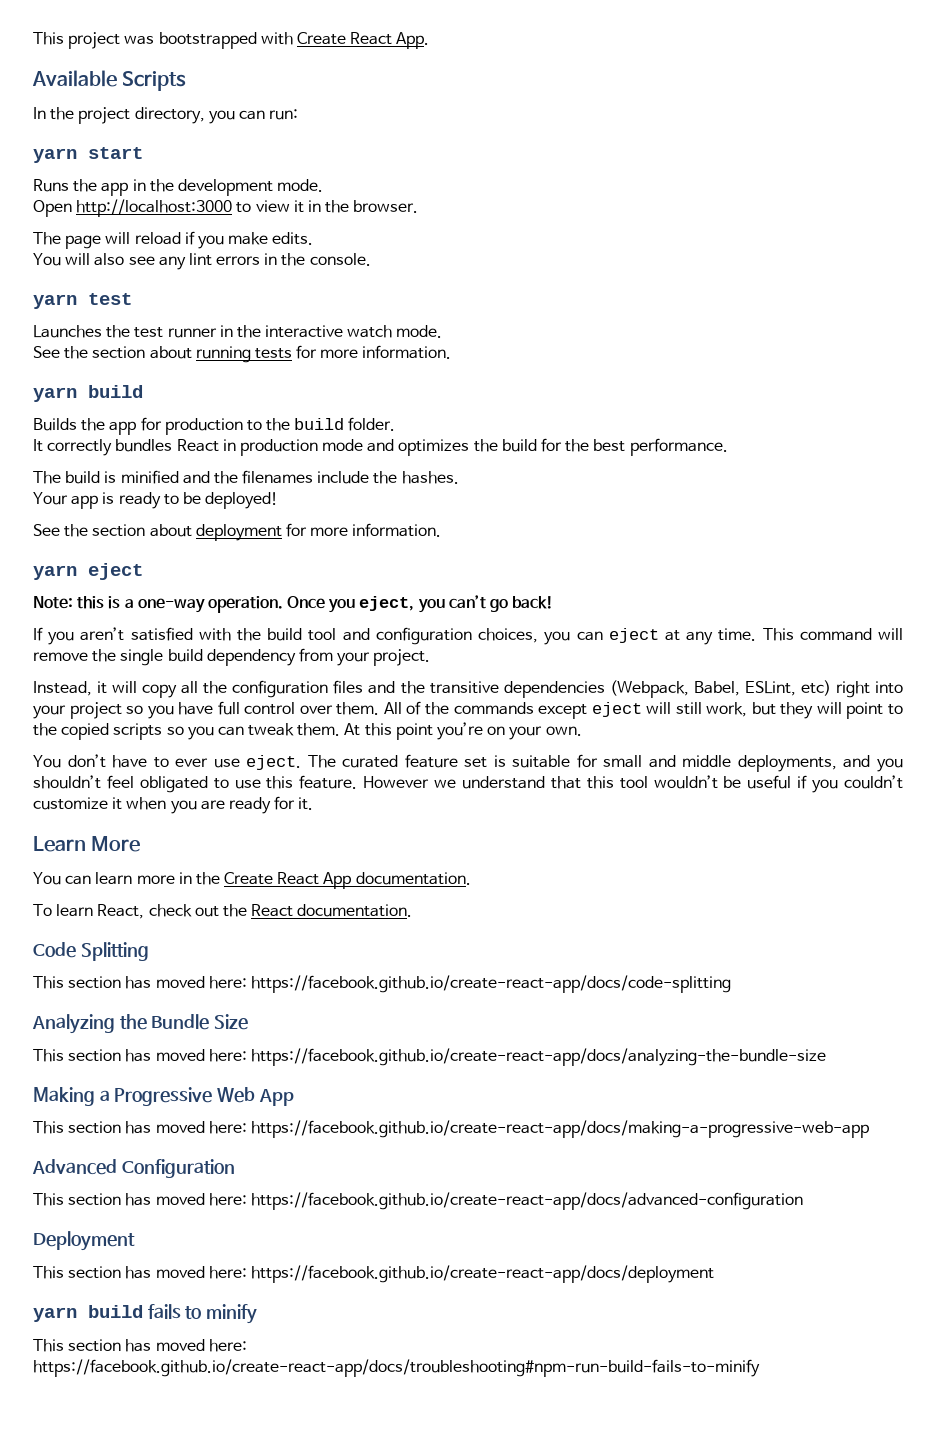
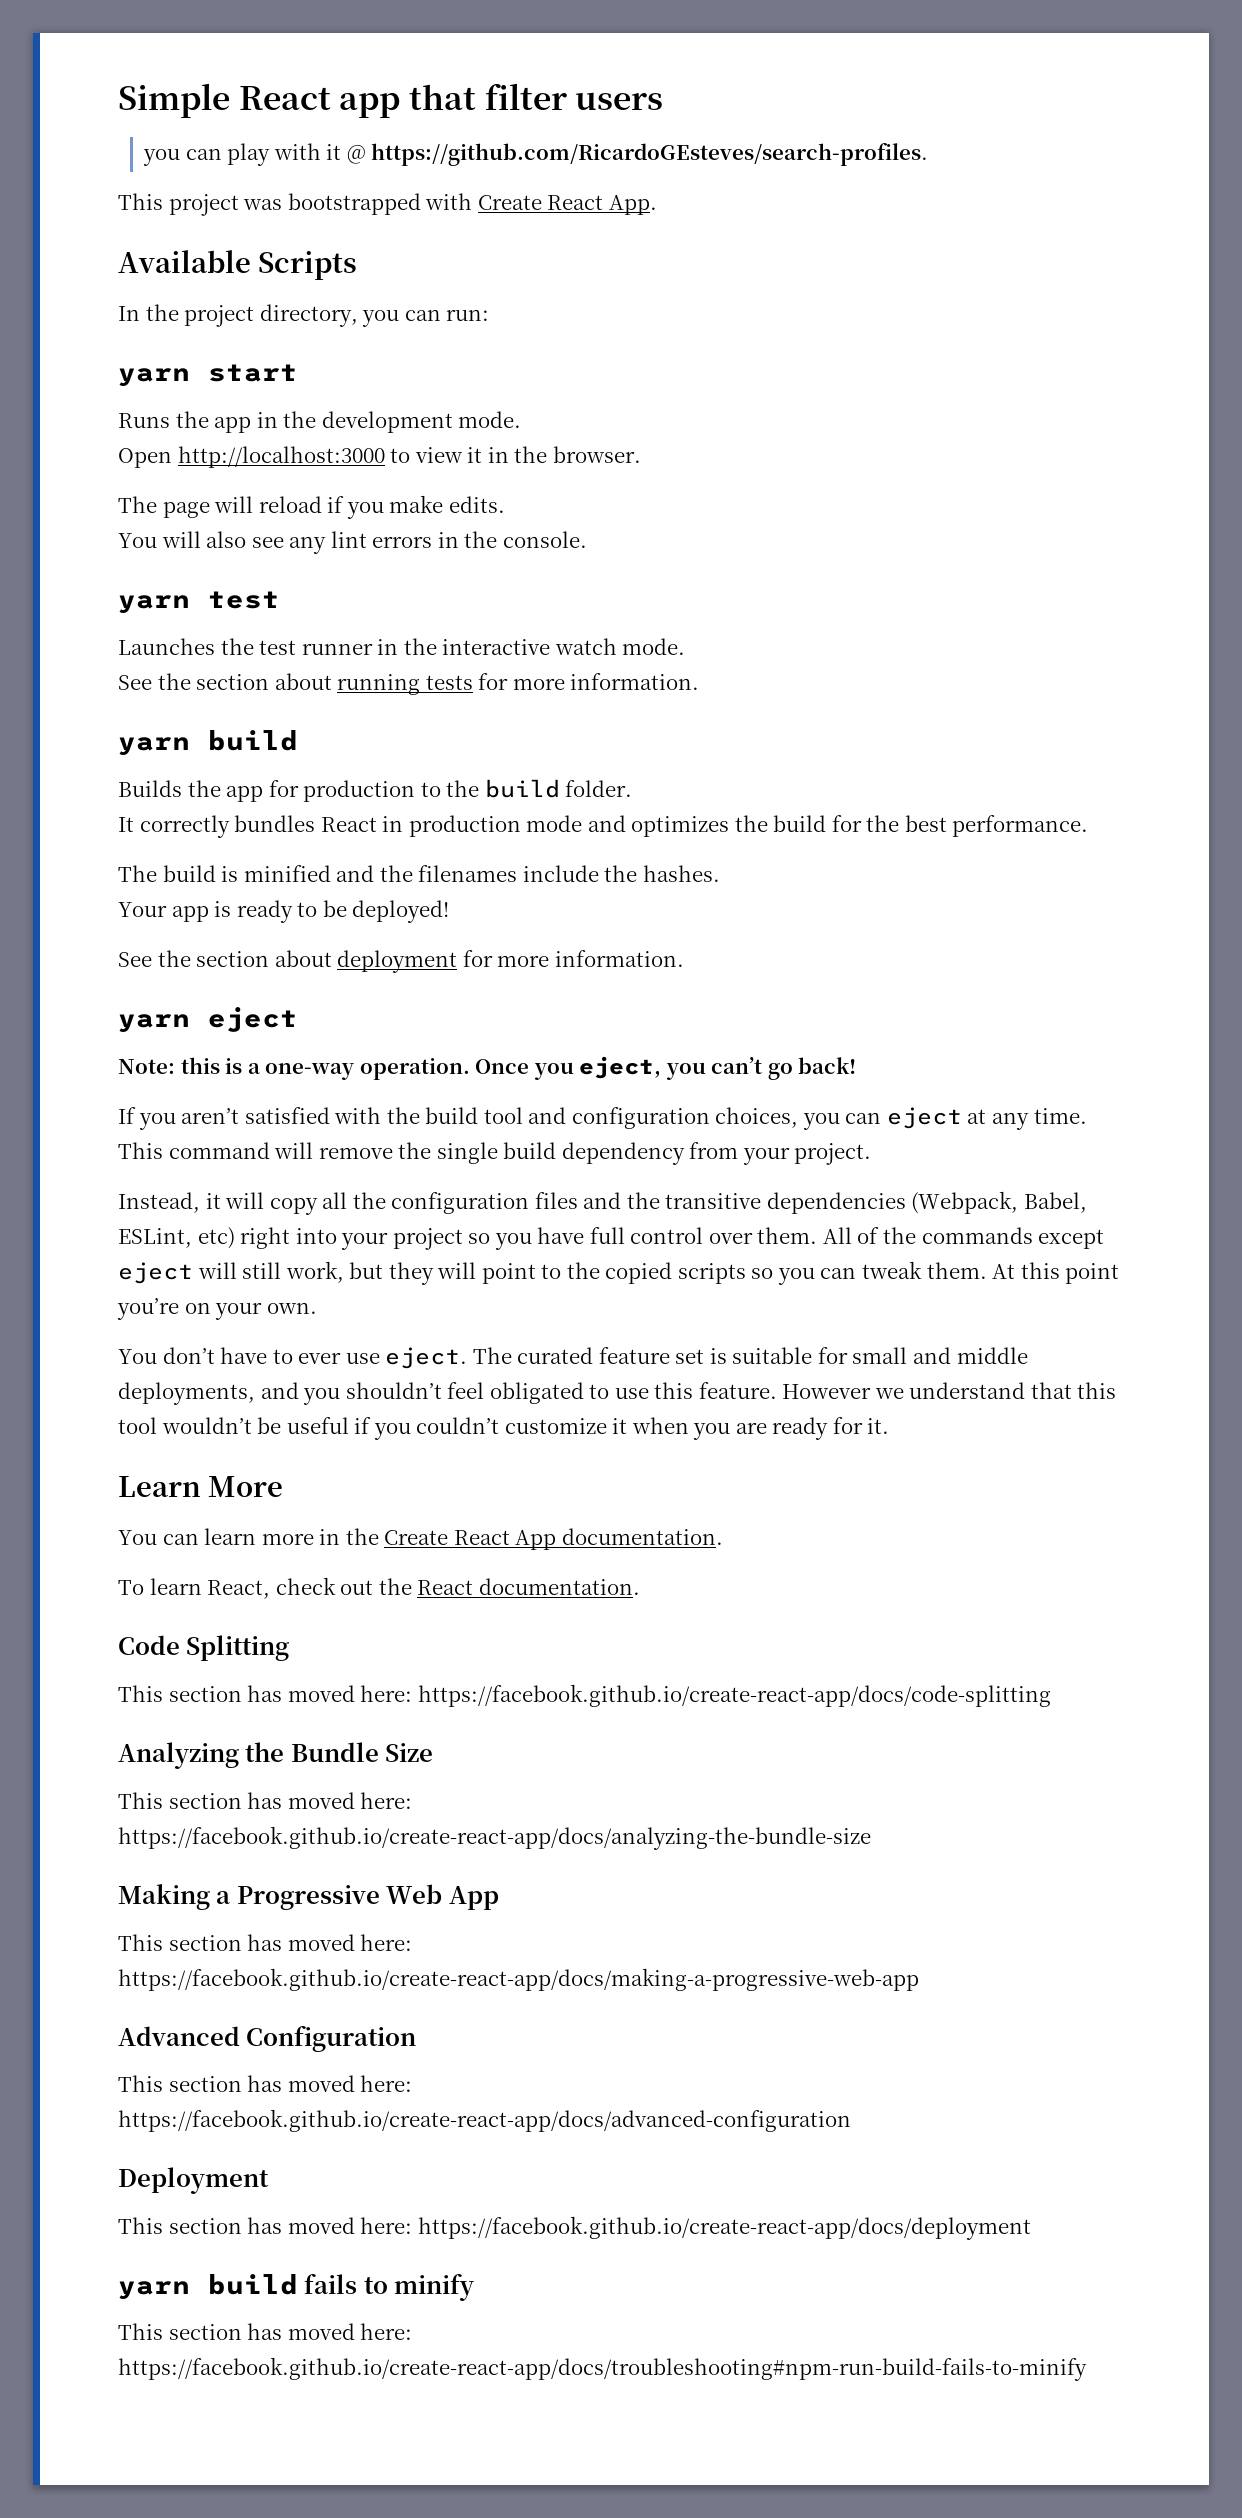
(33, 38) none -> [118,83,664,118] [143,143,929,166] Simple React app that filter users // you can play with it @ https://github.com/RicardoGEsteves/search-profiles. //

